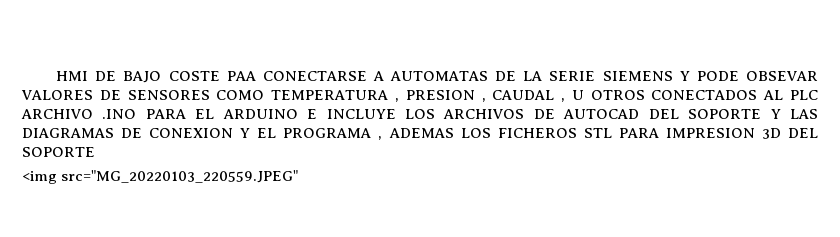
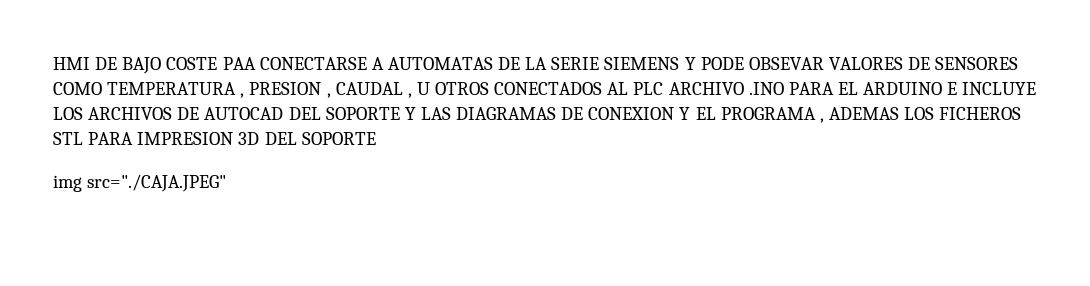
[22,170,299,184] <img src="MG_20220103_220559.JPEG" -> [53,174,227,192] img src="./CAJA.JPEG"

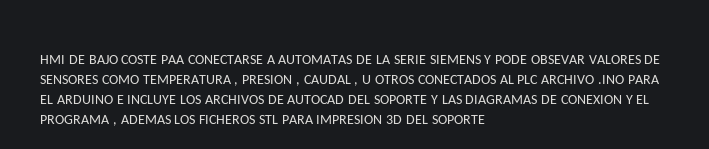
[53,174,227,192] // img src="./CAJA.JPEG" -> (485, 119) none

